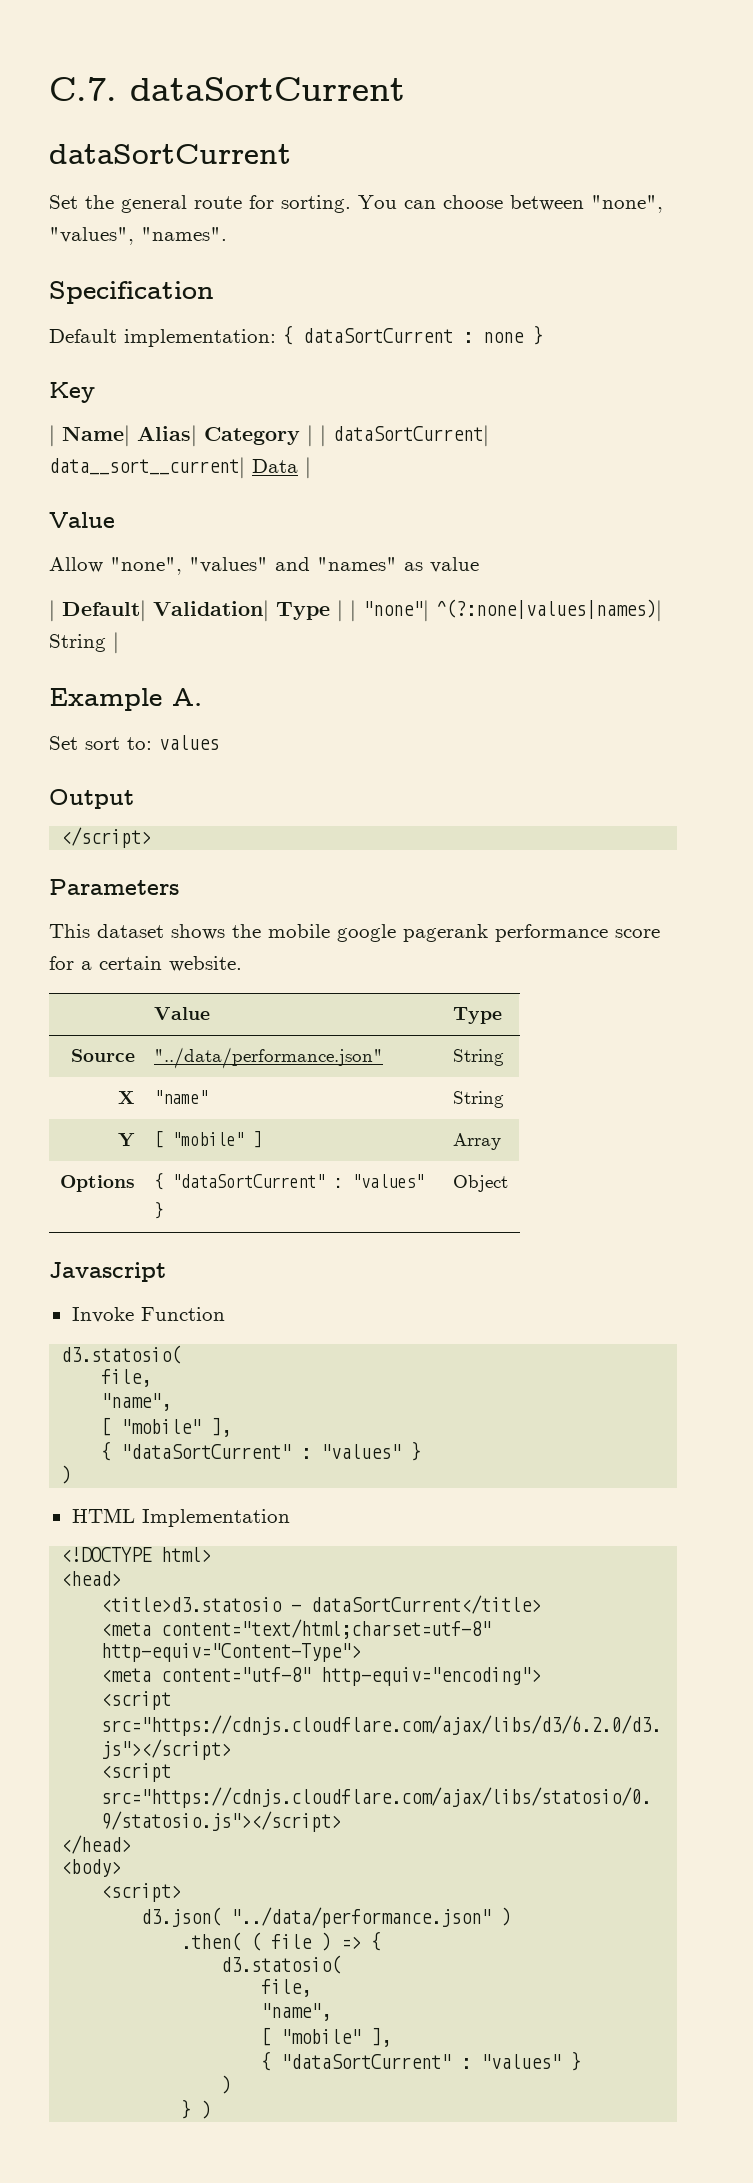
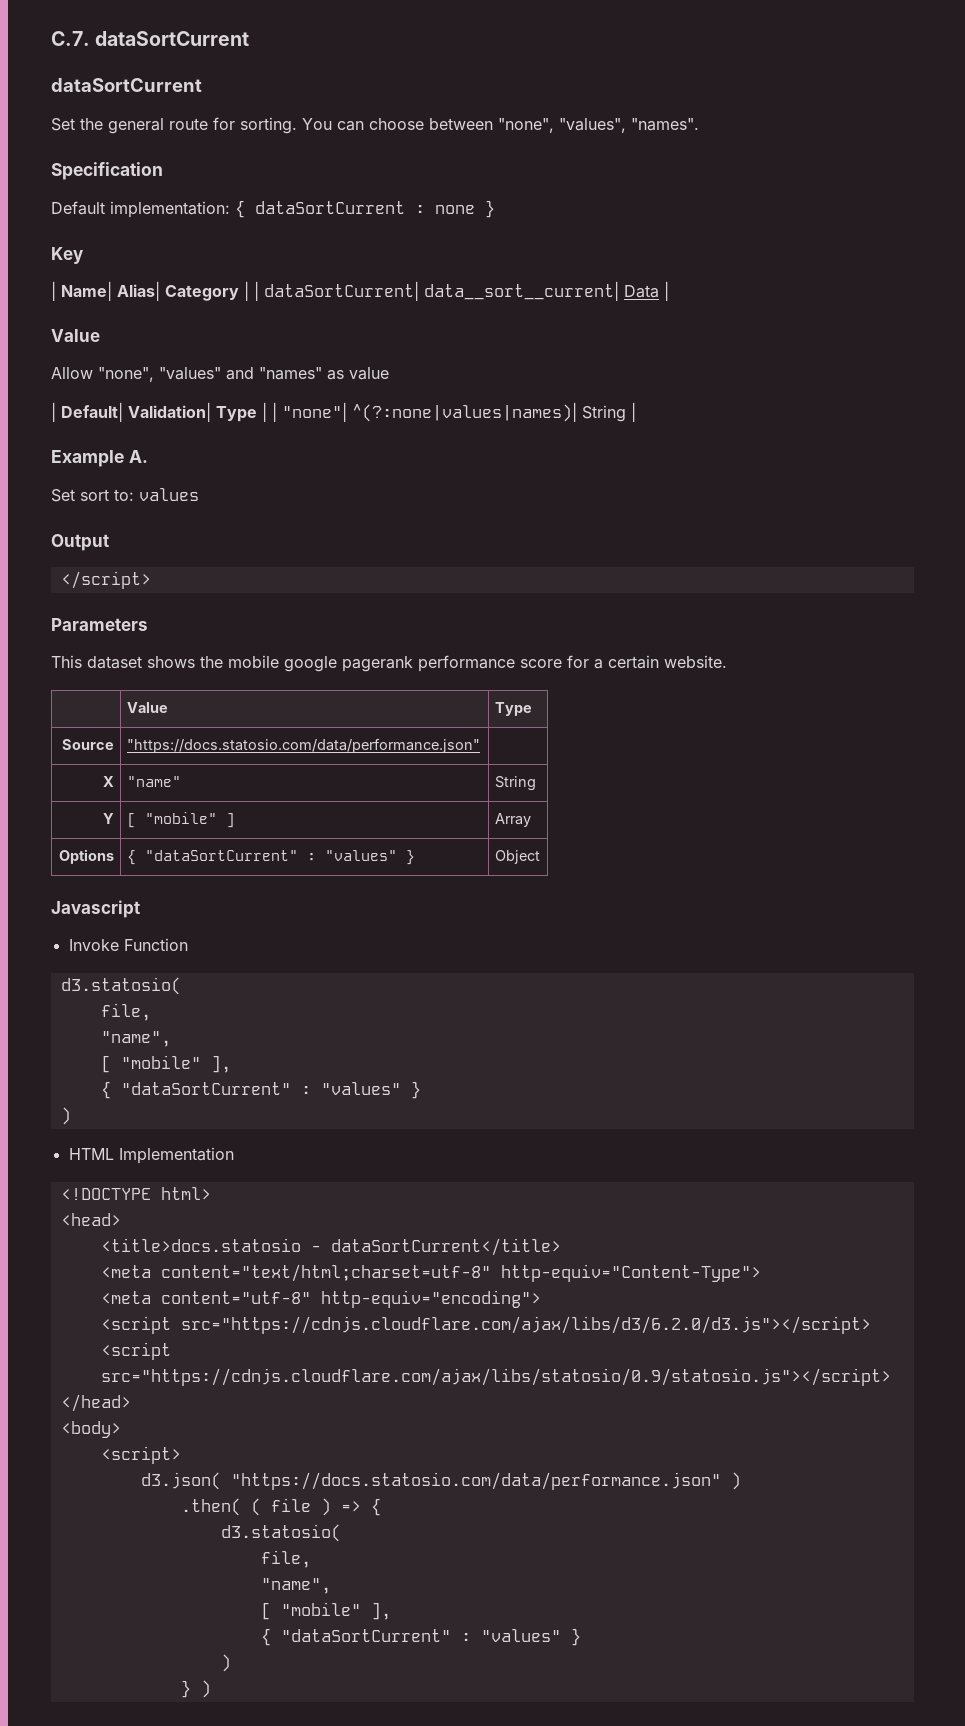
[153,1047,383,1069] [452,1049,504,1066] "../data/performance.json" | String -> [126,738,480,753] "https://docs.statosio.com/data/performance.json" |
[101,1597,283,1612] <title>d3.statosio -> [100,1238,301,1252] <title>docs.statosio
[231,1907,492,1928] "../data/performance.json" -> [230,1472,721,1490] "https://docs.statosio.com/data/performance.json"

